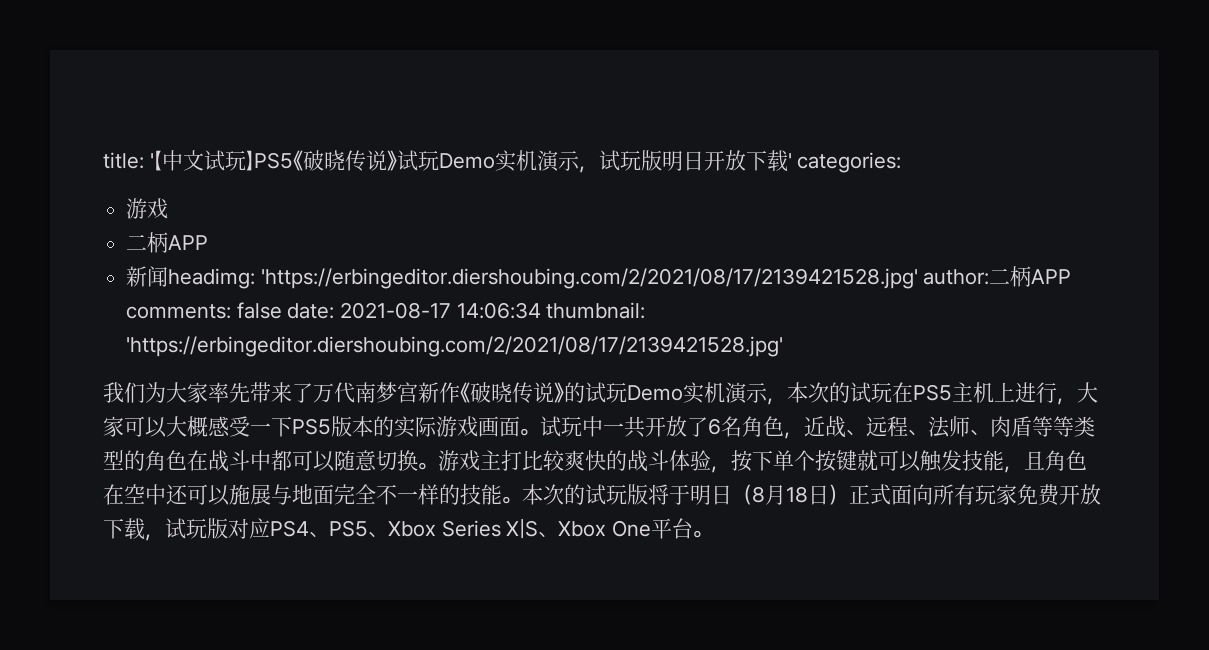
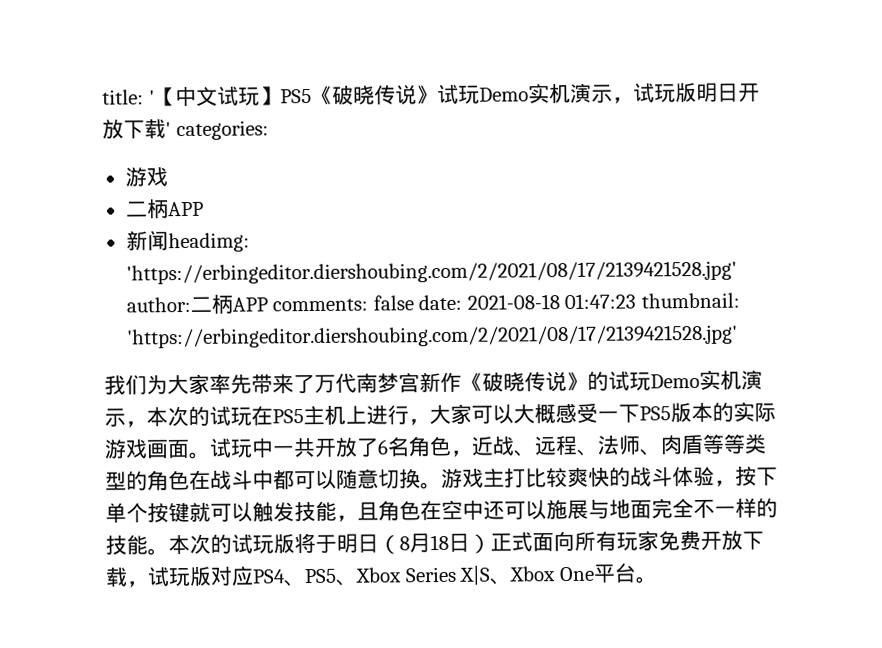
[340,302,541,319] 2021-08-17 14:06:34 -> [466,293,637,310] 2021-08-18 01:47:23

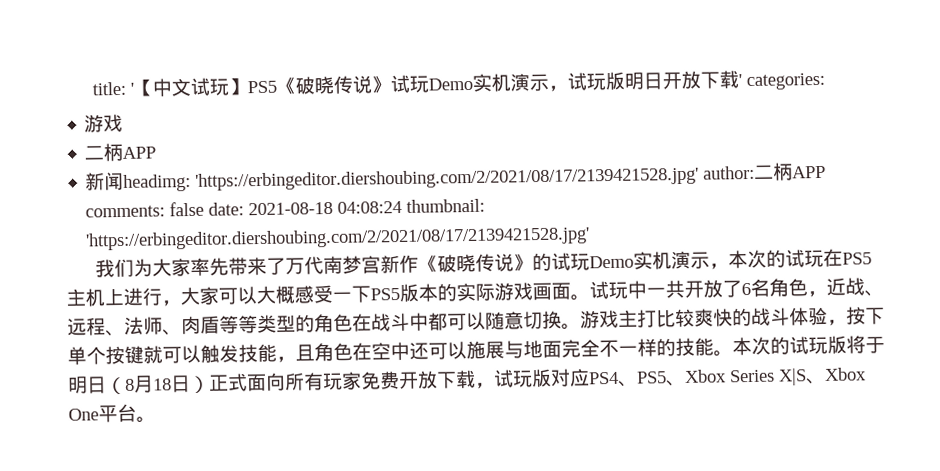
[564,293,637,310] 01:47:23 -> [337,200,403,214] 04:08:24

